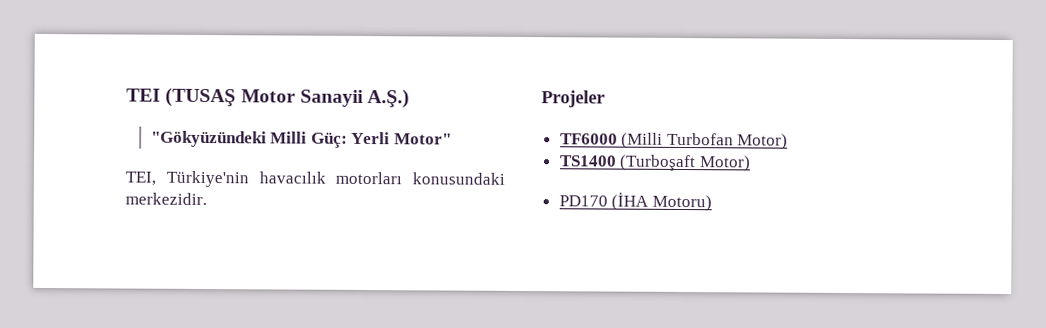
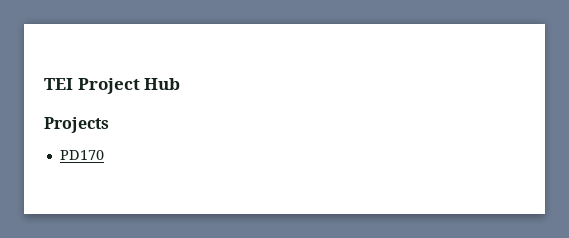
[165,87,411,109] [150,130,452,148] [125,170,505,188] [125,192,207,206] [541,90,605,108] [559,132,789,150] [558,154,751,172] (TUSAŞ Motor Sanayii A.Ş.) // "Gökyüzündeki Milli Güç: Yerli Motor" // TEI, Türkiye'nin havacılık motorları konusundaki merkezidir. // Projeler // TF6000 (Milli Turbofan Motor) // TS1400 (Turboşaft Motor) -> [77,78,181,94] [44,117,109,133] Project Hub // Projects
[611,192,712,212] (İHA Motoru) -> (104, 155) none

